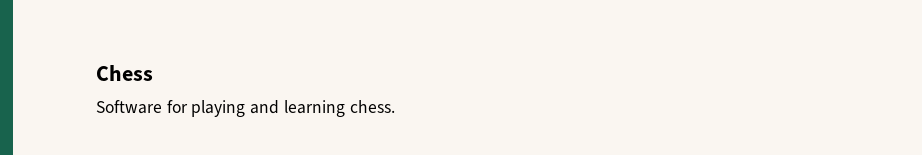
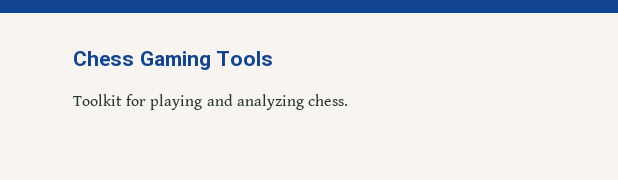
[96,100,162,114] // Software -> [139,51,274,70] [73,94,122,106] Gaming Tools // Toolkit
[283,100,345,117] learning -> [236,94,304,110] analyzing

